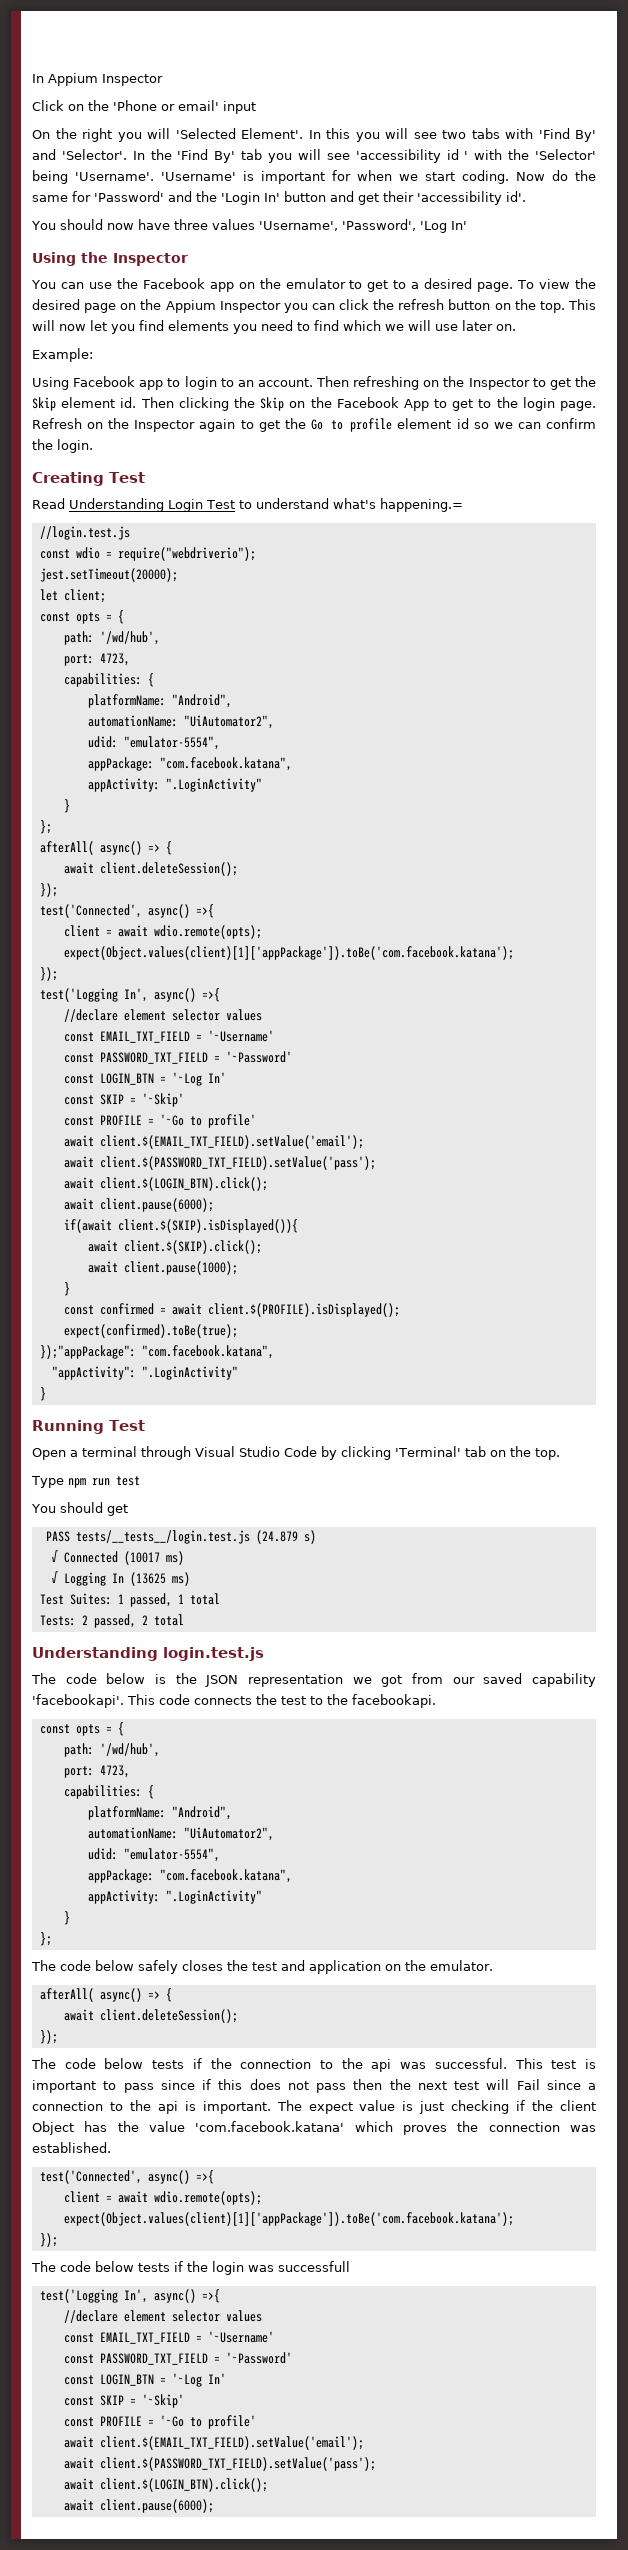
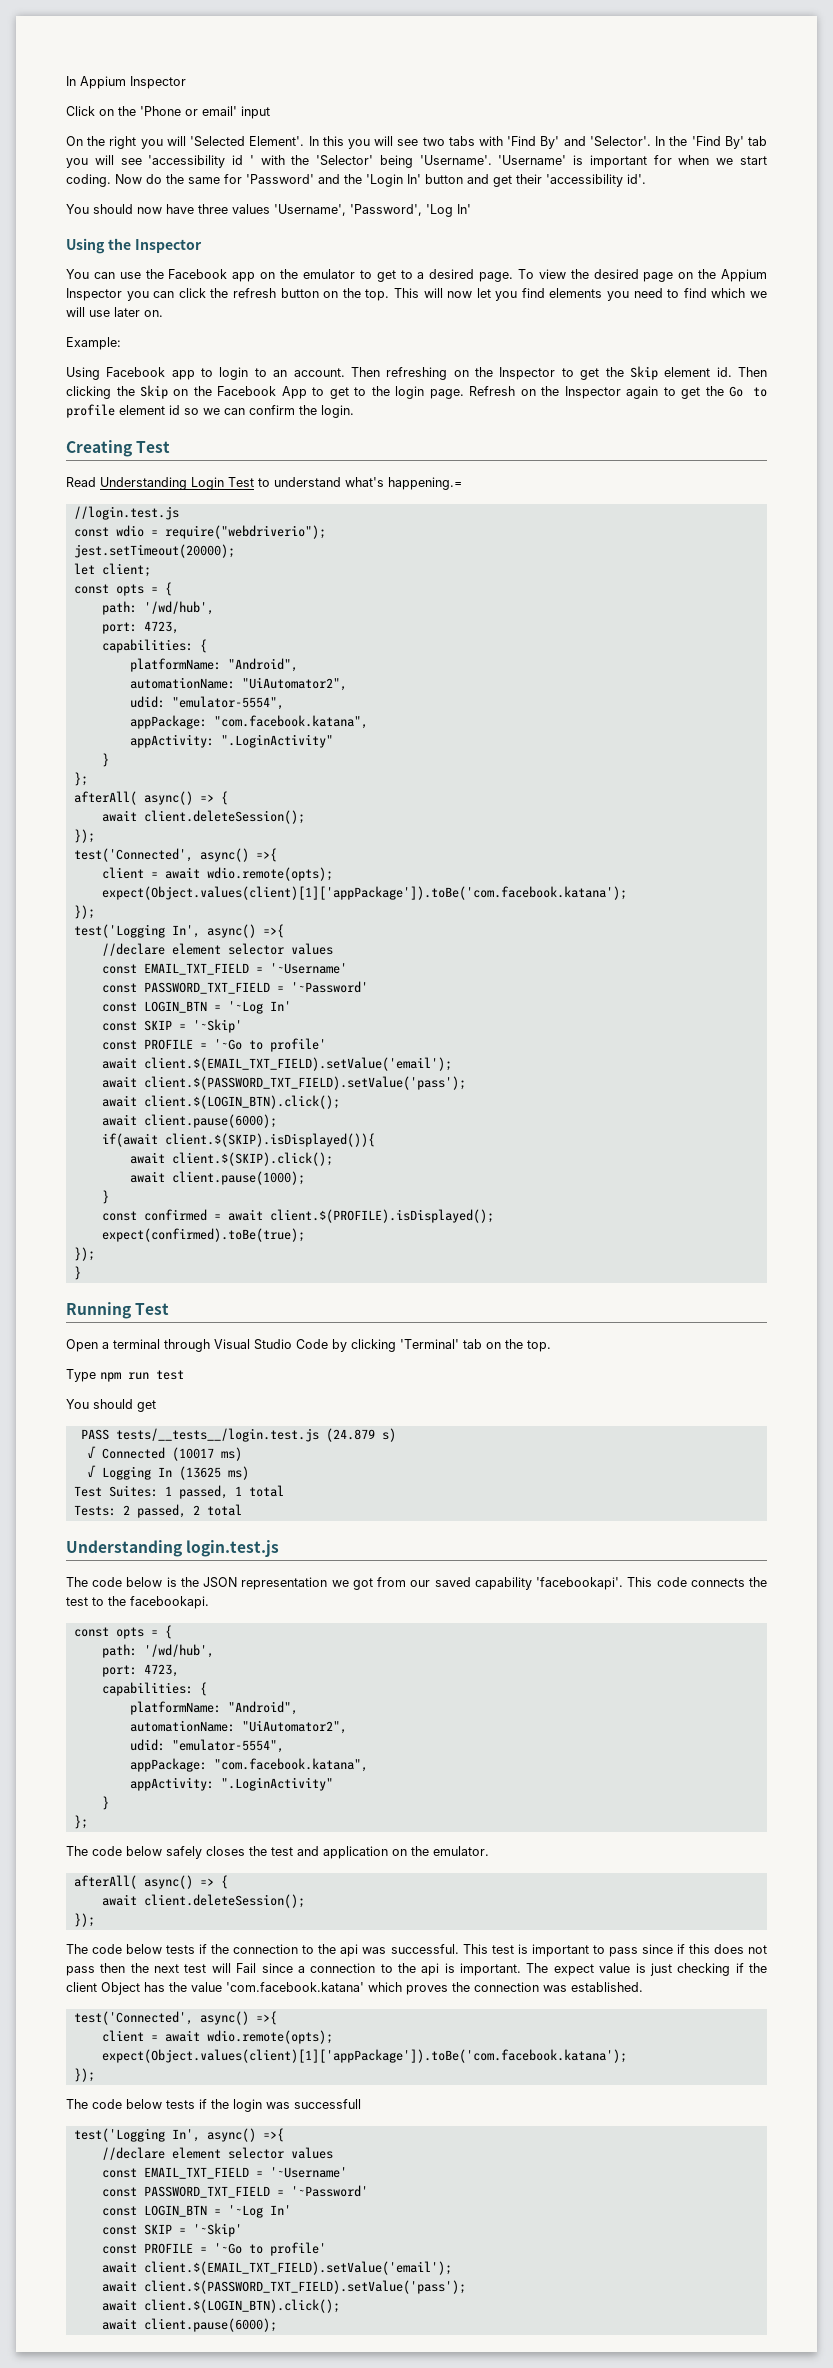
[39,1345,274,1359] [51,1366,238,1380] });"appPackage": "com.facebook.katana", // "appActivity": ".LoginActivity" -> [73,1247,95,1261] });

